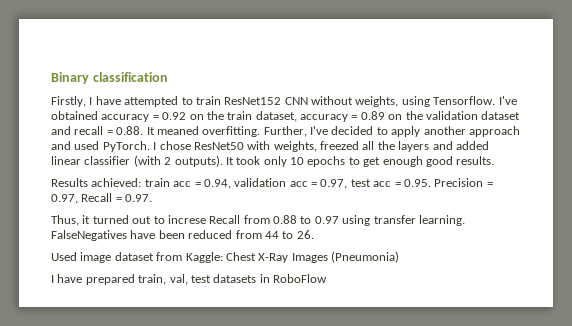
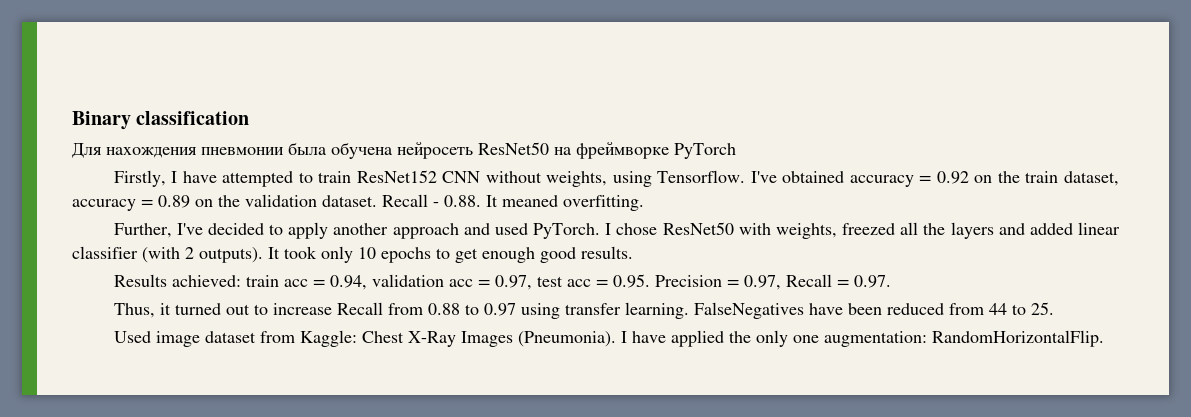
(168, 77) none -> [72,142,736,159] // Для нахождения пневмонии была обучена нейросеть ResNet50 на фреймворке PyTorch
[481,111,521,120] [51,126,113,135] dataset and recall = -> [322,194,439,207] dataset. Recall -
(261, 131) none -> (644, 203) //
[167,215,206,224] increse -> [272,303,332,315] increase
[296,230,314,239] 26. -> [1030,302,1054,315] 25.
[331,251,399,263] [51,274,327,285] (Pneumonia) // I have prepared train, val, test datasets in RoboFlow -> [517,330,1104,347] (Pneumonia). I have applied the only one augmentation: RandomHorizontalFlip.

